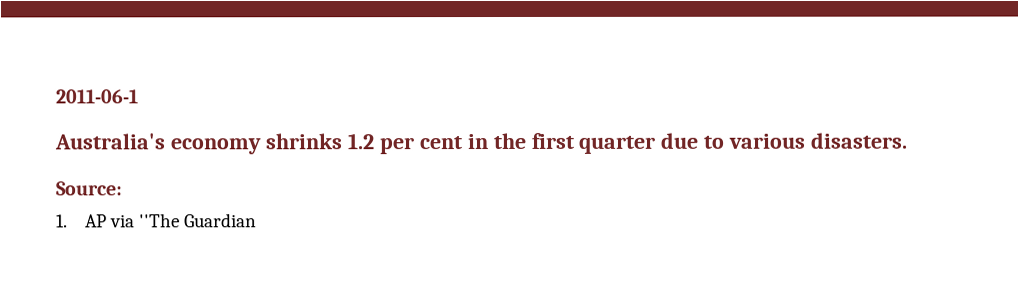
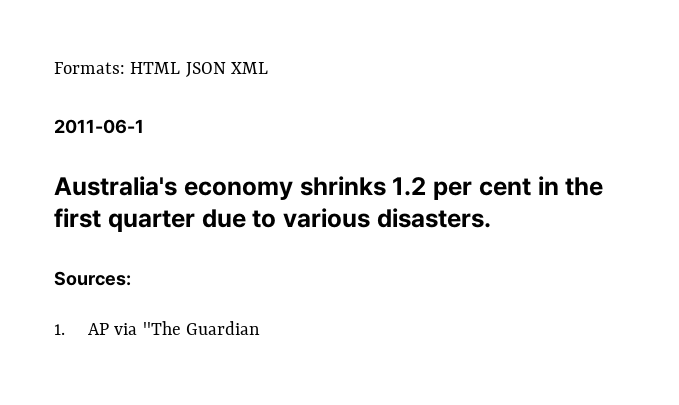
(55, 96) none -> [54,62,269,77] Formats: HTML JSON XML //
[56,181,123,196] Source: -> [54,271,131,286] Sources:

